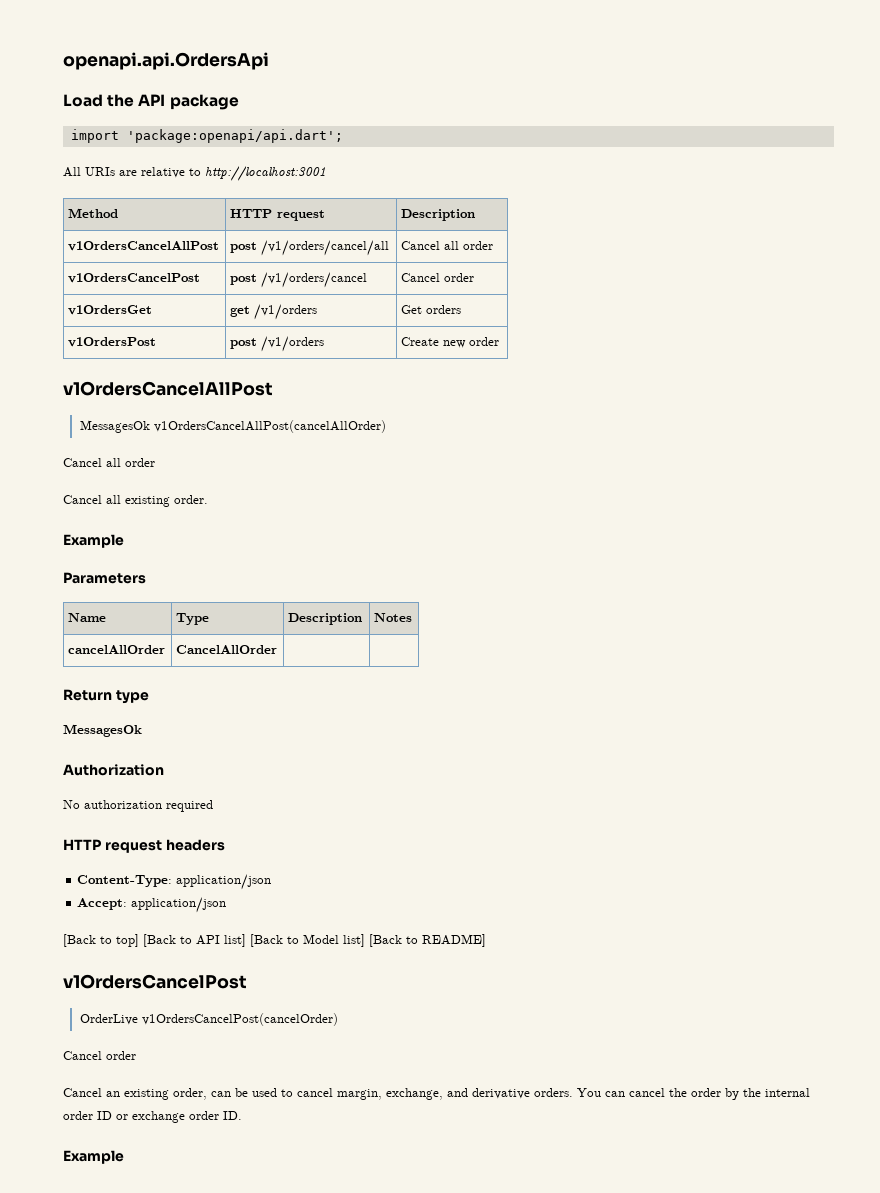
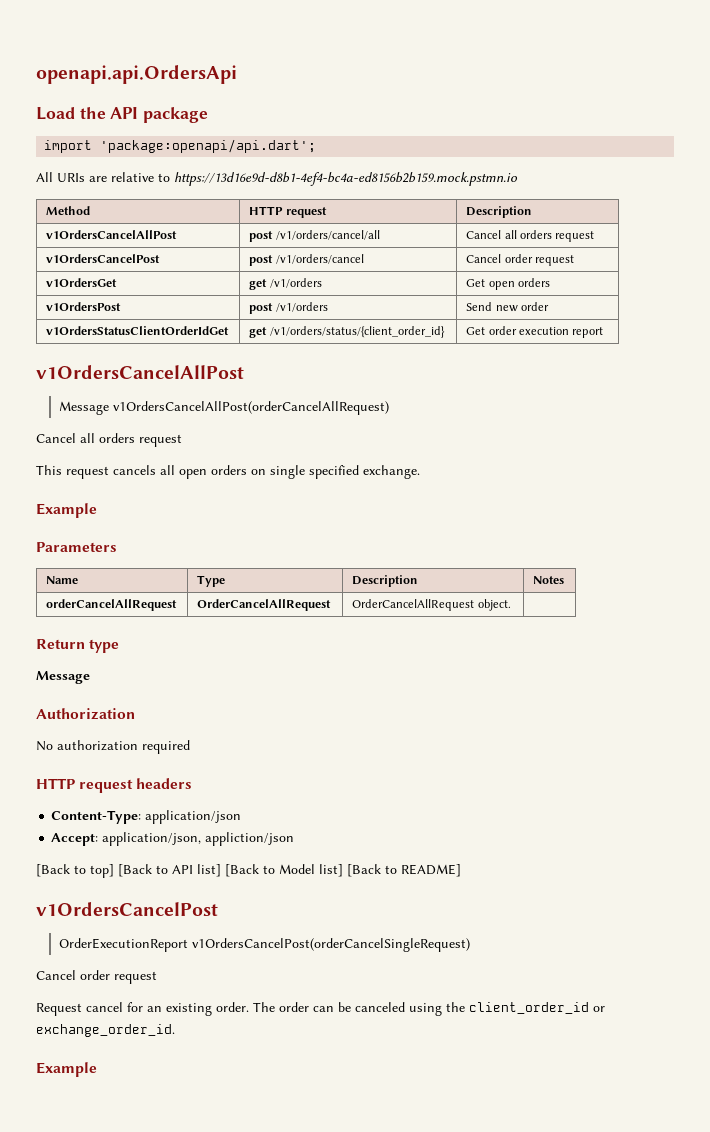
[205,166,326,181] http://localhost:3001 -> [174,172,518,186] https://13d16e9d-d8b1-4ef4-bc4a-ed8156b2b159.mock.pstmn.io
[463,241,494,250] order -> [520,230,595,242] orders request
(475, 277) none -> [535,255,575,266] request
(423, 309) none -> [488,281,515,290] open
[401,337,440,346] Create -> [466,302,493,311] Send
(500, 341) none -> [46,326,230,335] [249,326,445,338] [466,326,604,338] // v1OrdersStatusClientOrderIdGet | get /v1/orders/status/{client_order_id} | Get order execution report
[79,420,386,433] [63,458,155,467] [63,495,208,507] MessagesOk v1OrdersCancelAllPost(cancelAllOrder) // Cancel all order // Cancel all existing order. -> [58,401,389,415] [36,433,182,447] [36,465,420,479] Message v1OrdersCancelAllPost(orderCancelAllRequest) // Cancel all orders request // This request cancels all open orders on single specified exchange.
[68,645,166,654] [176,645,278,654] cancelAllOrder | CancelAllOrder | -> [46,599,178,611] [197,599,332,611] [352,599,511,611] orderCancelAllRequest | OrderCancelAllRequest | OrderCancelAllRequest object.
[63,724,142,737] MessagesOk -> [36,671,90,684] Message
[131,897,227,913] application/json -> [102,832,295,846] application/json, appliction/json
[79,1013,338,1026] [63,1051,136,1060] [63,1088,810,1100] [63,1111,242,1123] OrderLive v1OrdersCancelPost(cancelOrder) // Cancel order // Cancel an existing order, can be used to cancel margin, exchange, and derivative orders. You can cancel the order by the internal order ID or exchange order ID. -> [58,938,470,952] [36,970,157,984] [36,1002,605,1016] [36,1024,175,1037] OrderExecutionReport v1OrdersCancelPost(orderCancelSingleRequest) // Cancel order request // Request cancel for an existing order. The order can be canceled using the client_order_id or exchange_order_id.

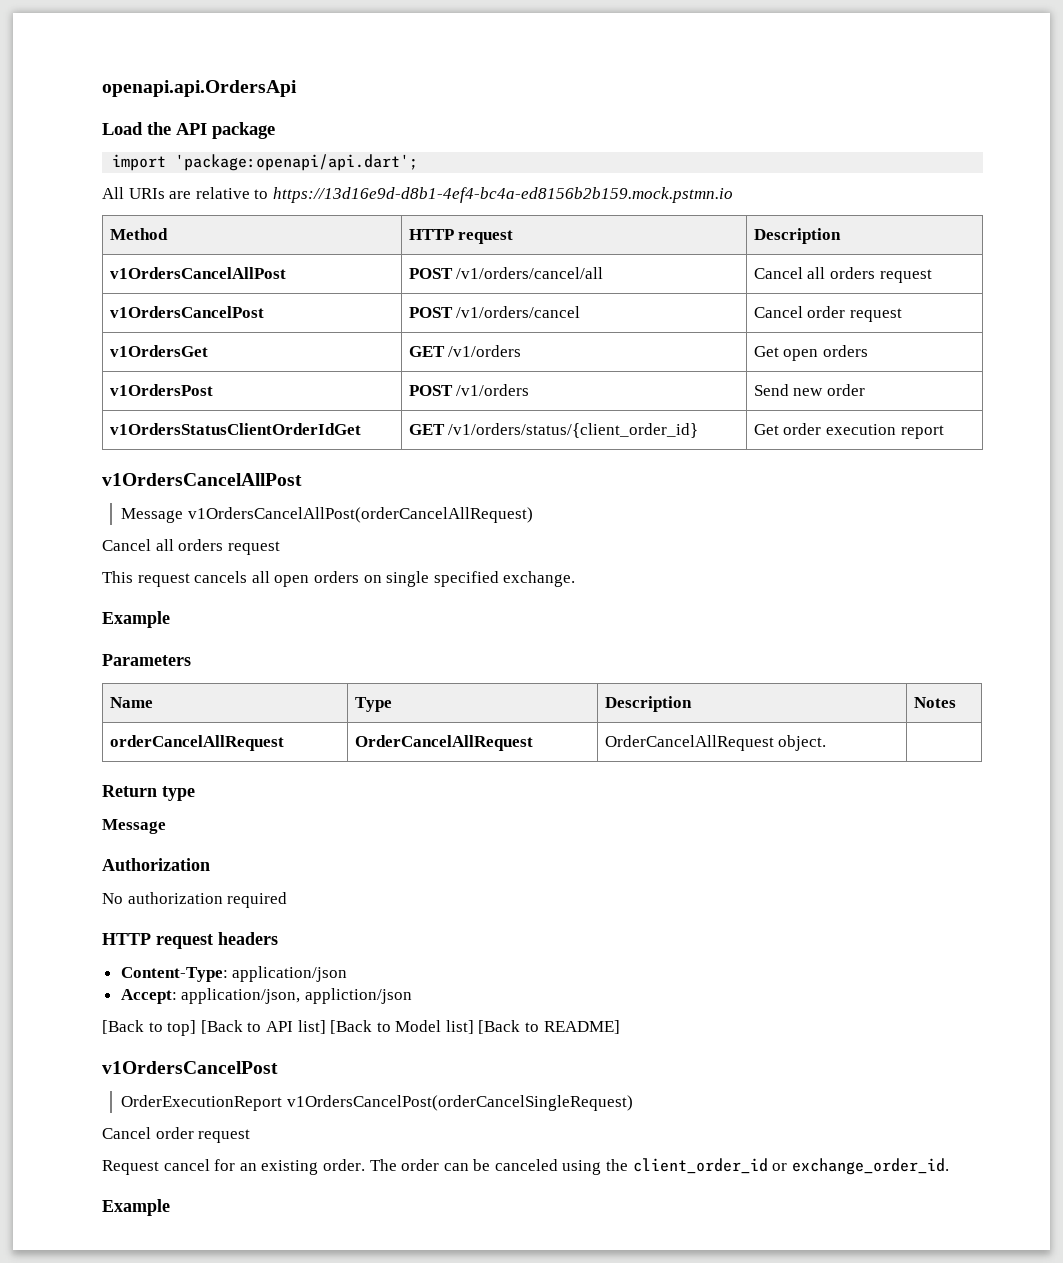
[249,231,274,242] post -> [408,268,453,279] POST
[249,255,274,266] post -> [408,307,453,318] POST
[249,279,268,290] get -> [408,346,445,357] GET
[249,303,274,314] post -> [408,385,453,396] POST
[249,327,268,338] get -> [408,424,445,435] GET

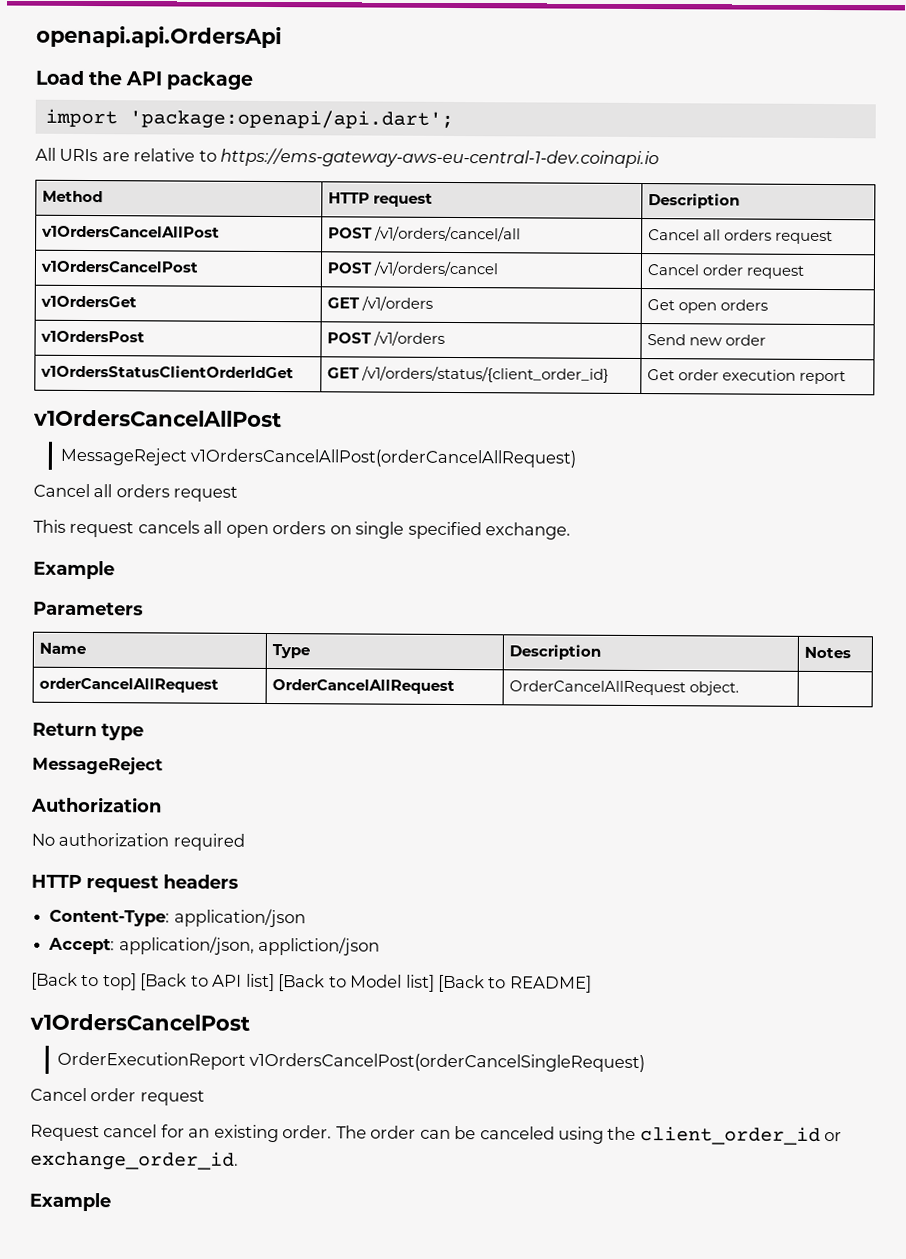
[272,187,733,203] https://13d16e9d-d8b1-4ef4-bc4a-ed8156b2b159.mock.pstmn.io -> [220,147,660,169] https://ems-gateway-aws-eu-central-1-dev.coinapi.io
[121,508,184,523] Message -> [59,447,187,466] MessageReject
[102,819,166,834] Message -> [32,756,163,775] MessageReject

